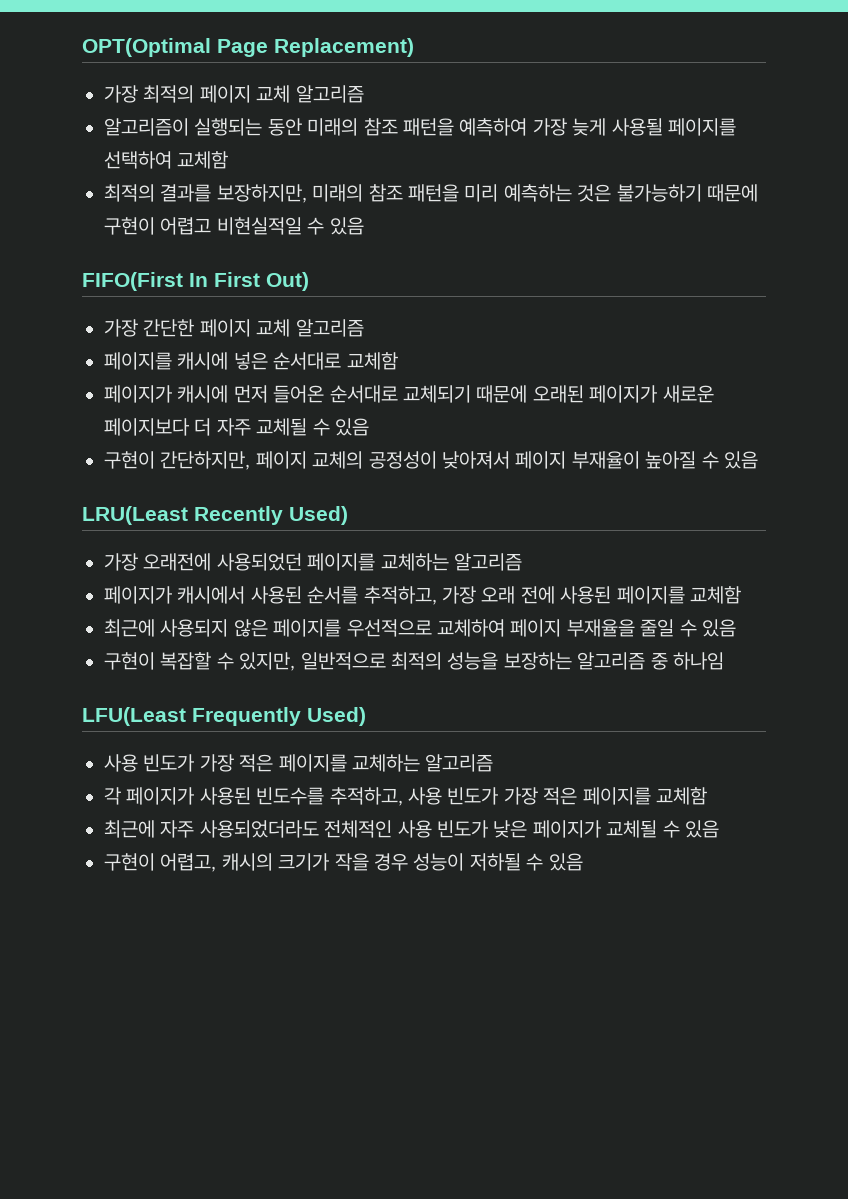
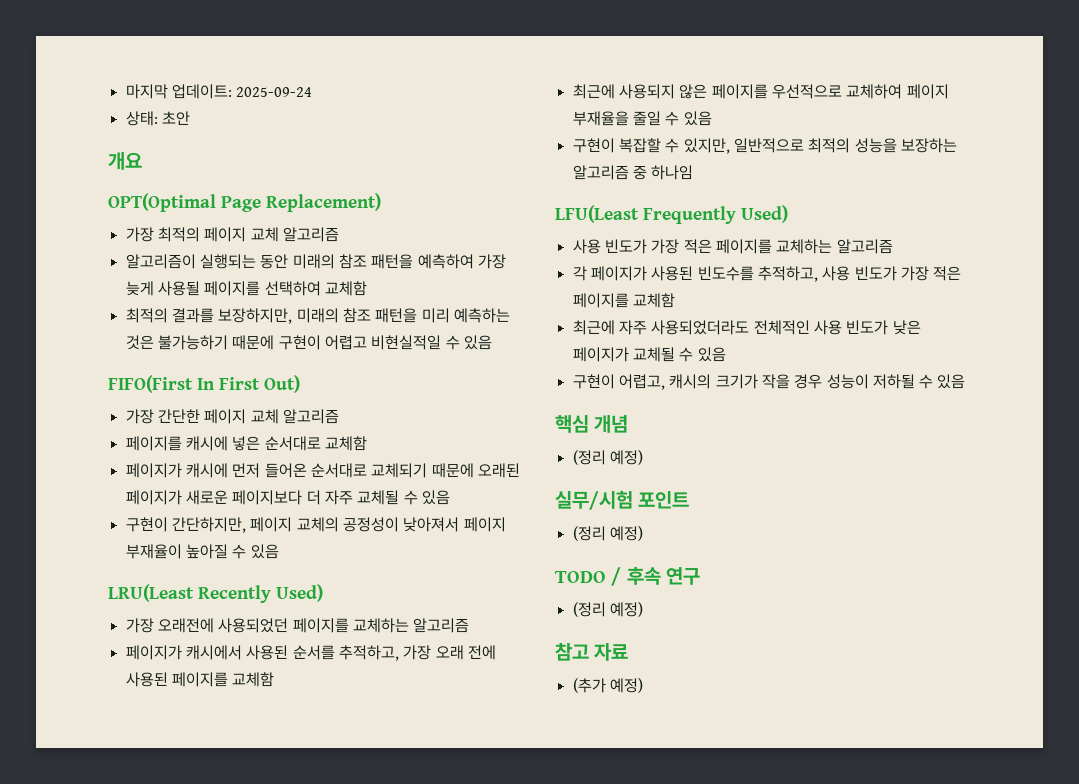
(82, 47) none -> [125,84,313,99] [125,111,190,126] [108,152,142,170] 마지막 업데이트: 2025-09-24 // 상태: 초안 // 개요 //
(583, 862) none -> [555,415,629,433] [572,450,643,465] [555,490,690,510] [572,526,643,541] [555,567,701,586] [572,602,643,617] [555,642,629,661] [572,678,643,693] // 핵심 개념 // (정리 예정) // 실무/시험 포인트 // (정리 예정) // TODO / 후속 연구 // (정리 예정) // 참고 자료 // (추가 예정)

